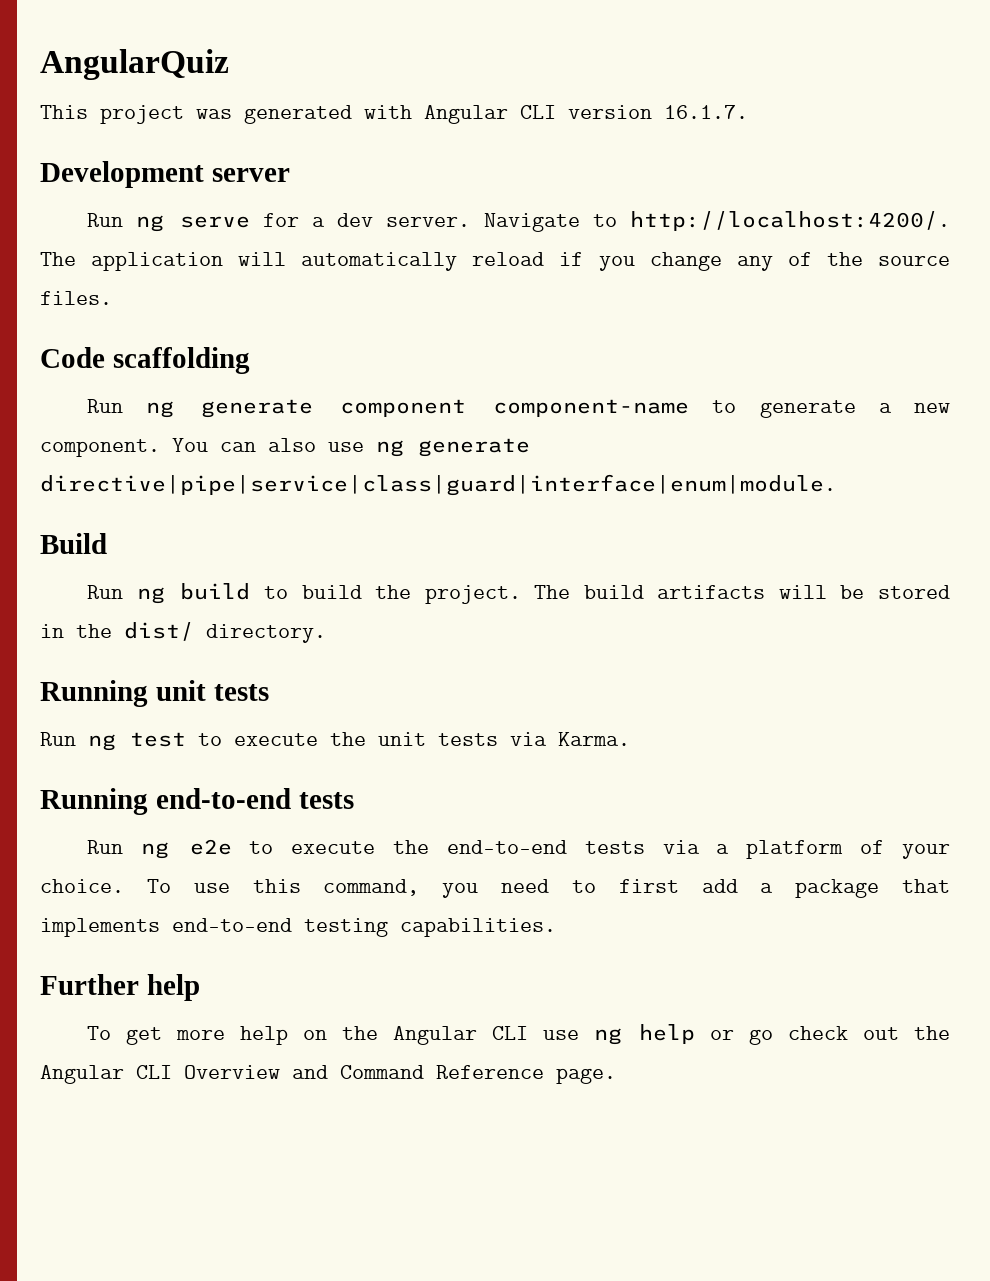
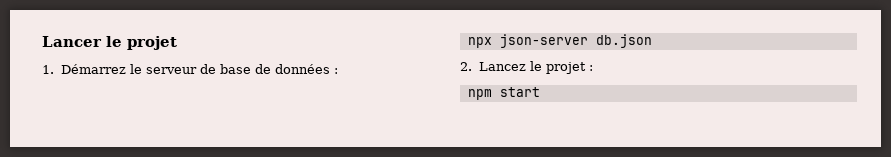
[40,49,229,80] [40,105,748,124] [40,161,290,188] [86,211,950,232] [40,252,951,271] [40,291,112,305] [40,347,250,374] [86,399,950,418] [40,438,530,457] [40,474,836,496] [40,533,107,554] [86,583,950,604] [40,622,326,643] [40,680,269,707] [40,732,630,751] [40,788,354,815] [86,839,950,859] [40,879,951,898] [40,918,556,937] [40,974,200,1001] [86,1024,950,1045] [40,1065,616,1084] AngularQuiz // This project was generated with Angular CLI version 16.1.7. // Development server // Run ng serve for a dev server. Navigate to http://localhost:4200/. The application will automatically reload if you change any of the source files. // Code scaffolding // Run ng generate component component-name to generate a new component. You can also use ng generate directive|pipe|service|class|guard|interface|enum|module. // Build // Run ng build to build the project. The build artifacts will be stored in the dist/ directory. // Running unit tests // Run ng test to execute the unit tests via Karma. // Running end-to-end tests // Run ng e2e to execute the end-to-end tests via a platform of your choice. To use this command, you need to first add a package that implements end-to-end testing capabilities. // Further help // To get more help on the Angular CLI use ng help or go check out the Angular CLI Overview and Command Reference page. -> [42,36,177,50] [42,64,339,74] [467,34,652,48] [460,61,594,74] [467,87,540,100] Lancer le projet // 1. Démarrez le serveur de base de données : // npx json-server db.json // 2. Lancez le projet : // npm start

